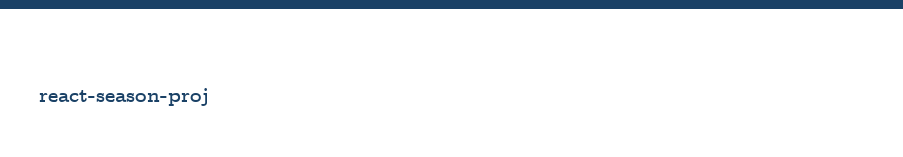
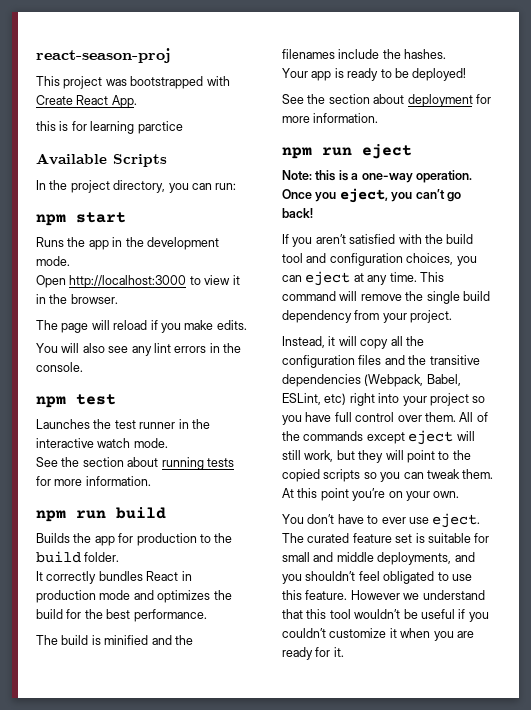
(209, 97) none -> [36,76,230,89] [36,95,137,108] [36,121,183,134] [36,153,167,167] [36,180,237,193] [36,212,126,226] [36,237,219,250] [36,256,70,266] [36,275,240,288] [36,294,118,304] [36,320,247,333] [36,343,241,356] [36,362,83,372] [36,394,116,408] [36,419,210,429] [36,438,168,448] [36,457,234,470] [36,476,151,486] [36,507,166,522] [36,533,233,546] [36,551,120,563] [36,571,192,584] [36,590,232,603] [36,609,207,622] [36,635,193,645] [282,49,447,59] [282,68,467,81] [282,94,491,107] [282,113,379,123] [282,144,412,159] [282,170,472,183] [282,188,461,203] [282,208,313,218] [282,234,474,247] [282,253,477,266] [282,271,444,286] [282,291,490,304] [282,310,453,323] [282,336,424,349] [282,355,480,368] [282,374,461,387] [282,393,486,406] [282,412,488,425] [282,430,475,445] [282,450,471,463] [282,469,494,482] [282,488,460,501] [282,513,481,528] [282,533,490,543] [282,552,475,565] [282,571,472,584] [282,590,485,600] [282,609,489,622] [282,628,474,641] [282,647,344,660] // This project was bootstrapped with Create React App. // this is for learning parctice // Available Scripts // In the project directory, you can run: // npm start // Runs the app in the development mode. // Open http://localhost:3000 to view it in the browser. // The page will reload if you make edits. // You will also see any lint errors in the console. // npm test // Launches the test runner in the interactive watch mode. // See the section about running tests for more information. // npm run build // Builds the app for production to the build folder. // It correctly bundles React in production mode and optimizes the build for the best performance. // The build is minified and the filenames include the hashes. // Your app is ready to be deployed! // See the section about deployment for more information. // npm run eject // Note: this is a one-way operation. Once you eject, you can’t go back! // If you aren’t satisfied with the build tool and configuration choices, you can eject at any time. This command will remove the single build dependency from your project. // Instead, it will copy all the configuration files and the transitive dependencies (Webpack, Babel, ESLint, etc) right into your project so you have full control over them. All of the commands except eject will still work, but they will point to the copied scripts so you can tweak them. At this point you’re on your own. // You don’t have to ever use eject. The curated feature set is suitable for small and middle deployments, and you shouldn’t feel obligated to use this feature. However we understand that this tool wouldn’t be useful if you couldn’t customize it when you are ready for it.

